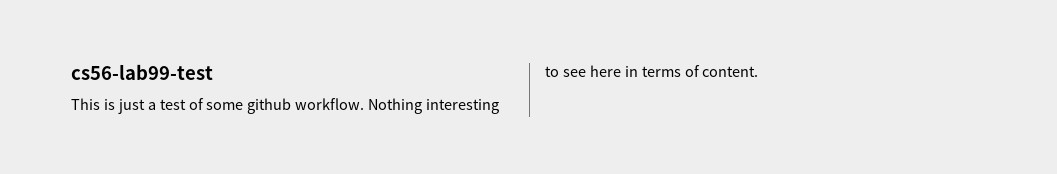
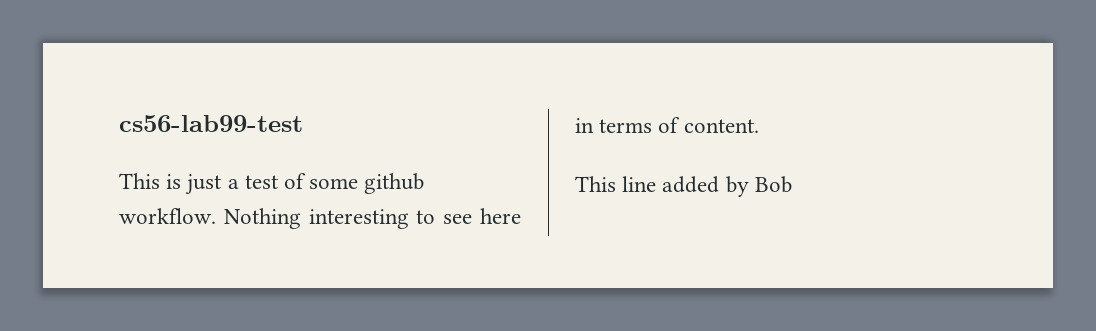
(759, 71) none -> [575,176,792,197] // This line added by Bob

